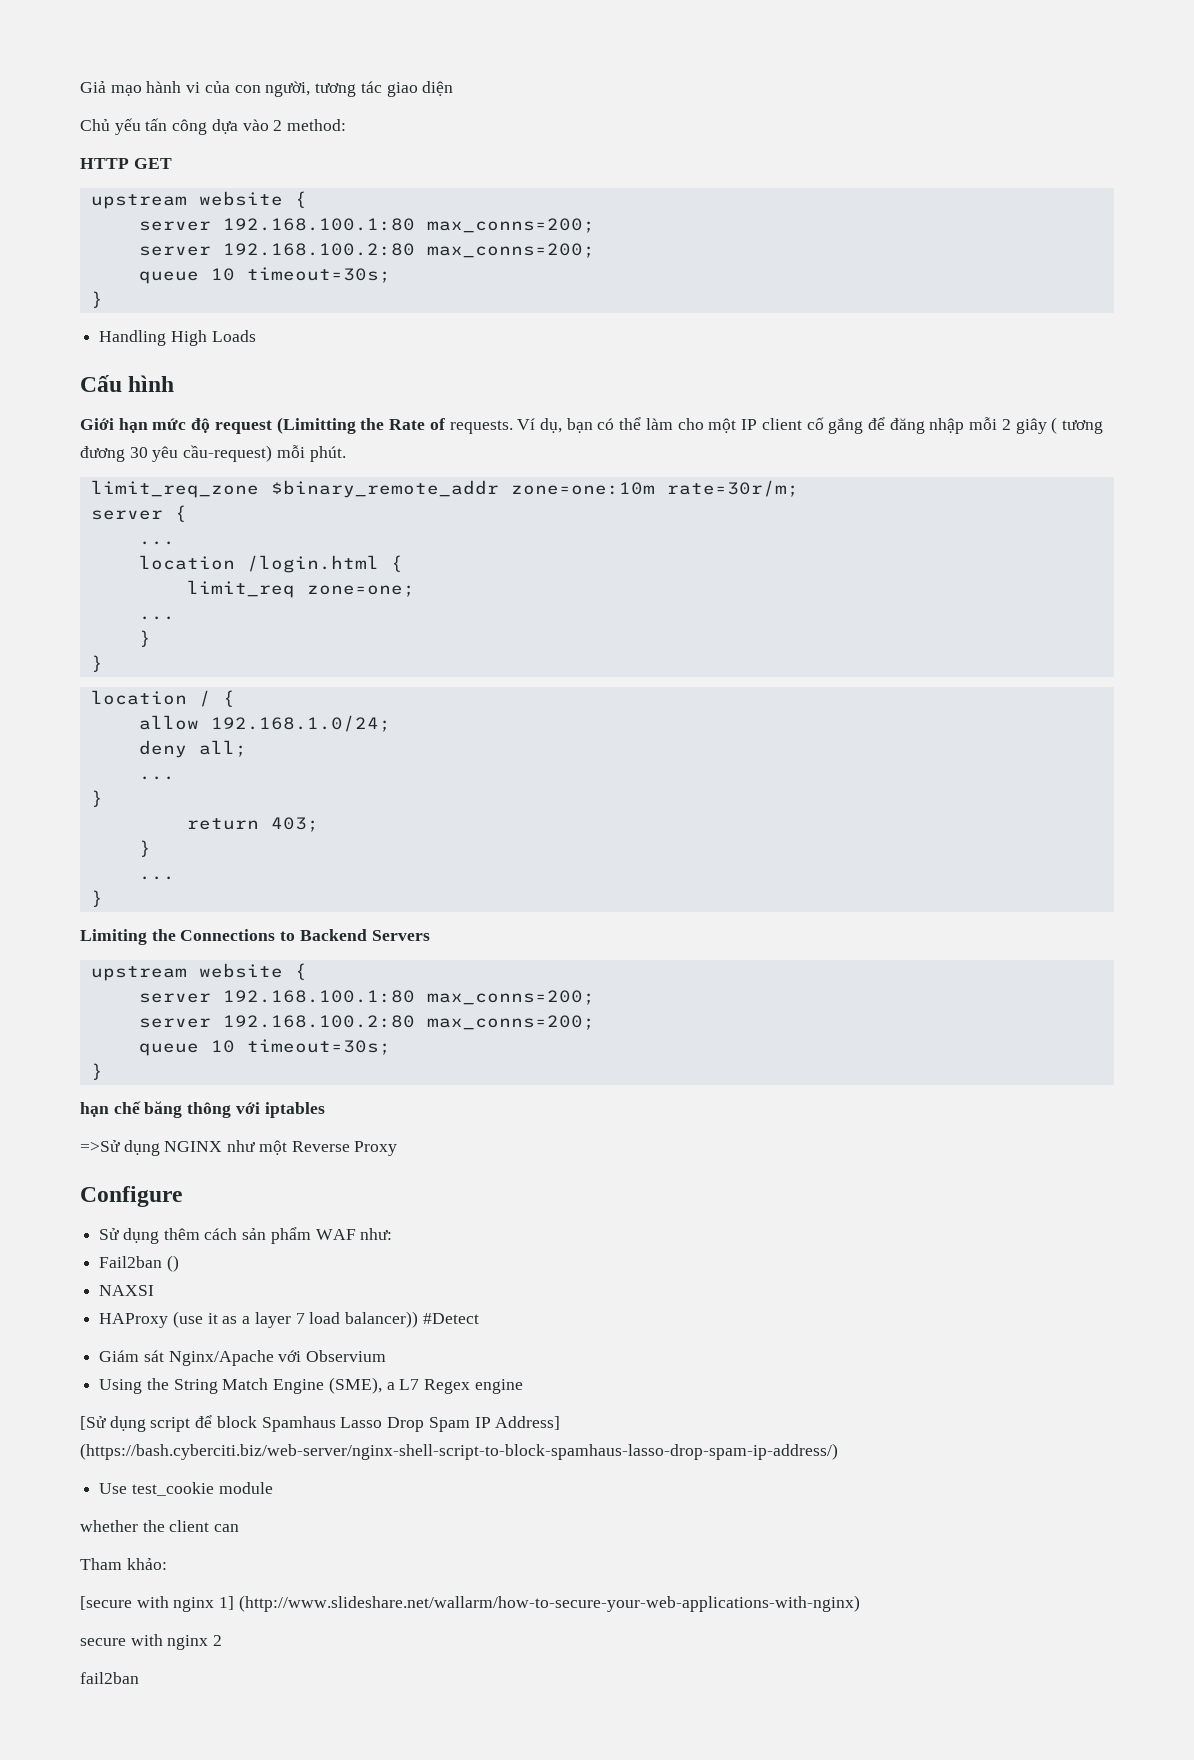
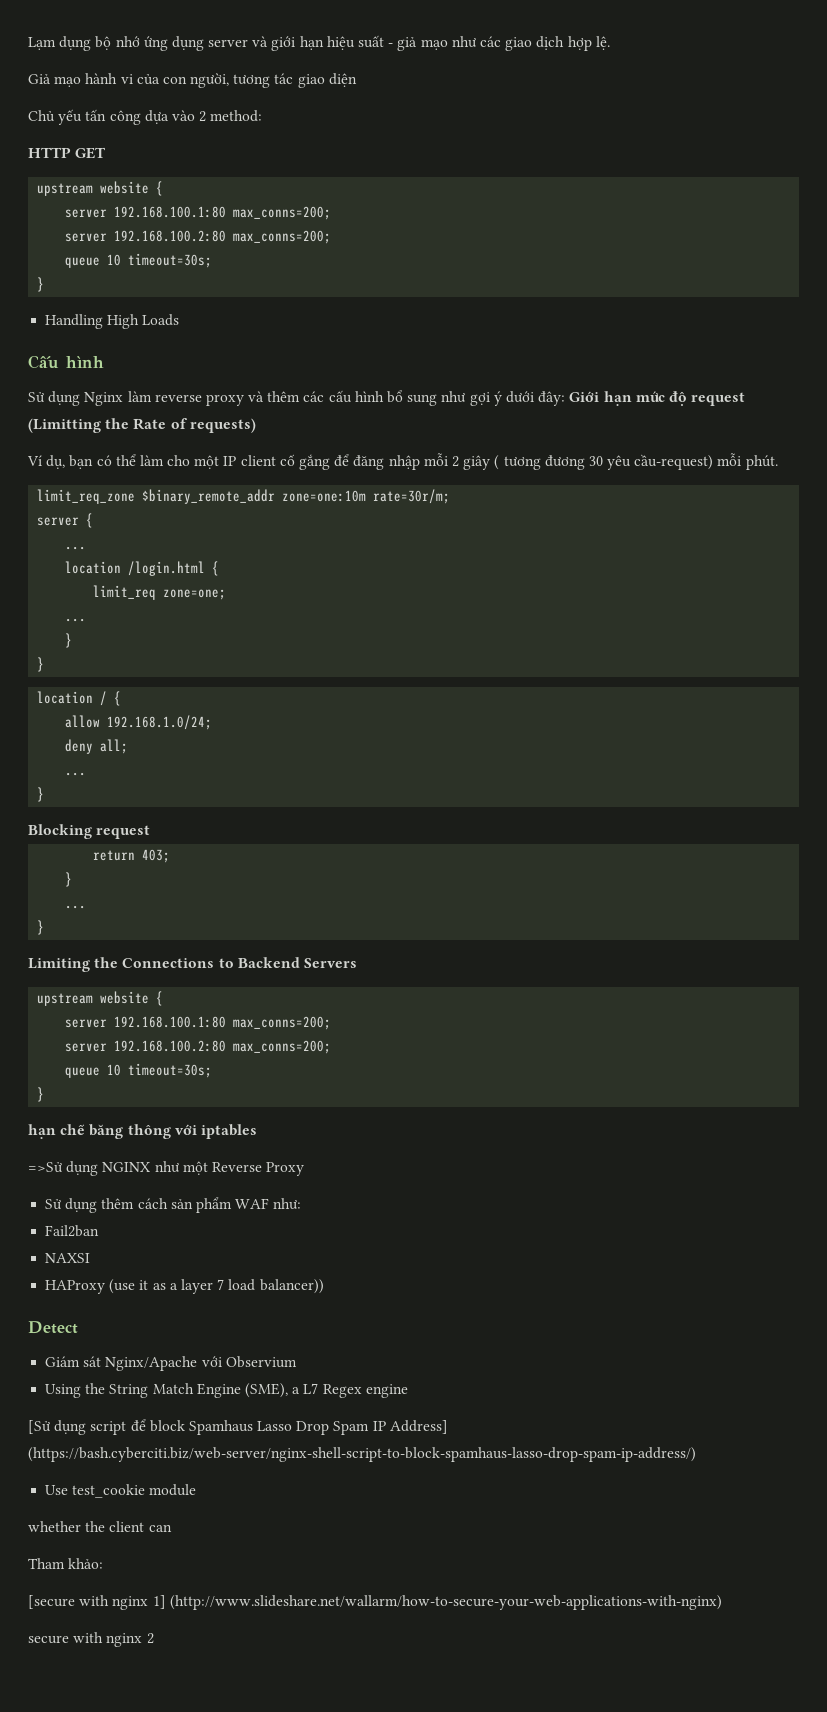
(80, 87) none -> [28,35,610,51] Lạm dụng bộ nhớ ứng dụng server và giới hạn hiệu suất - giả mạo như các giao dịch hợp lệ. //
(175, 383) none -> [28,390,566,406] Sử dụng Nginx làm reverse proxy và thêm các cấu hình bổ sung như gợi ý dưới đây:
[449,420,513,434] requests. -> [189,418,256,433] requests) //
(103, 798) none -> [28,824,151,839] // Blocking request
[80,1186,182,1207] // Configure -> (305, 1169) none
[166,1255,179,1272] () -> (100, 1231) none
[422,1313,479,1324] #Detect -> [28,1321,78,1334] // Detect
[80,1672,139,1684] // fail2ban -> (154, 1638) none

